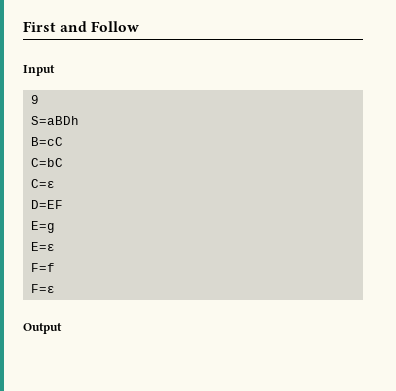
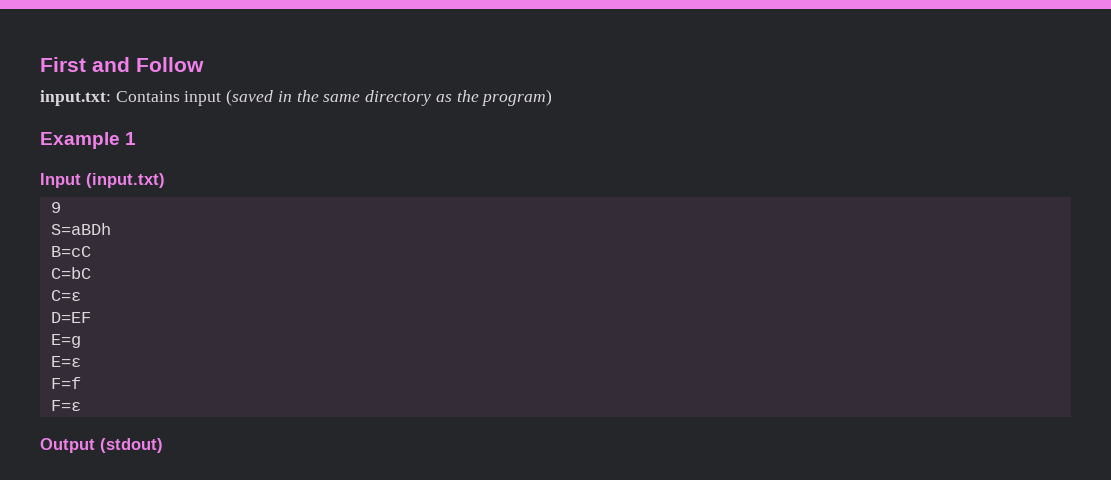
(140, 26) none -> [40,89,553,106] [40,132,137,149] // input.txt: Contains input (saved in the same directory as the program) // Example 1
(55, 70) none -> [86,173,165,188] (input.txt)
(62, 328) none -> [100,438,163,453] (stdout)

